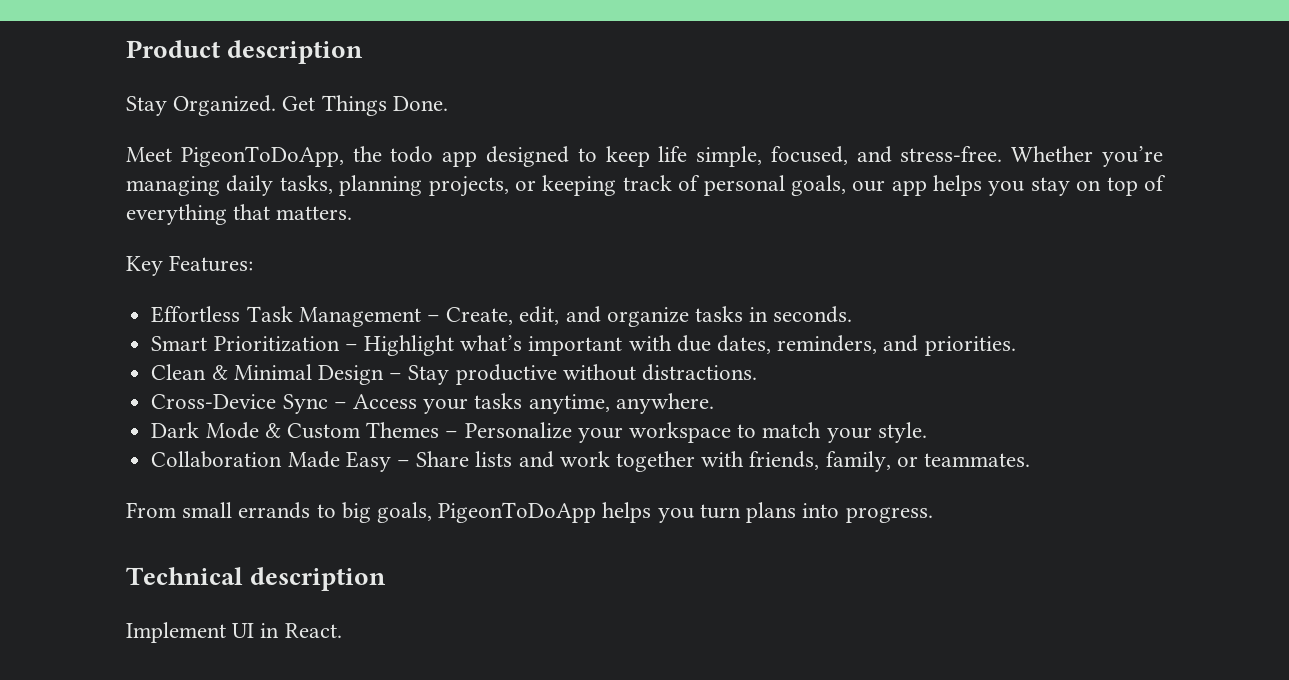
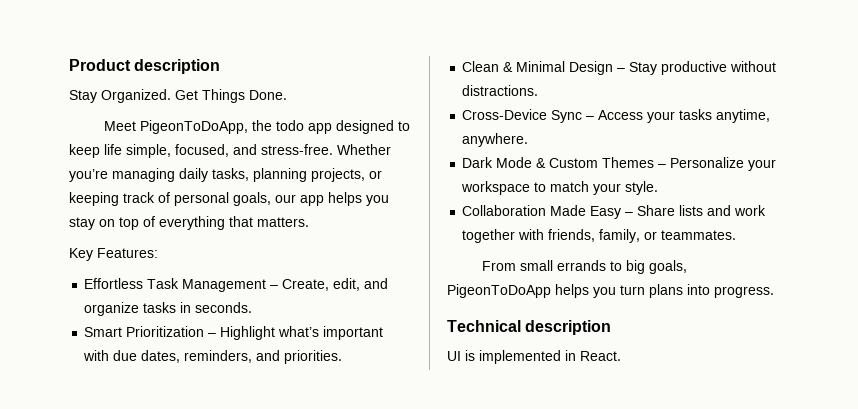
[126,622,255,643] Implement UI -> [447,350,561,364] UI is implemented

